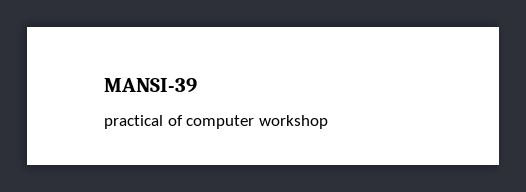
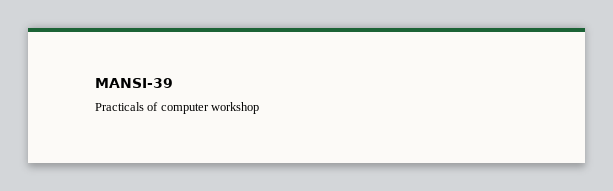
[104,115,163,129] practical -> [95,102,144,111] Practicals

